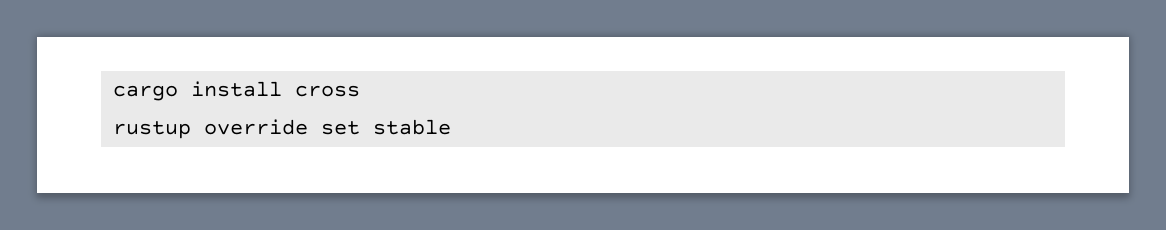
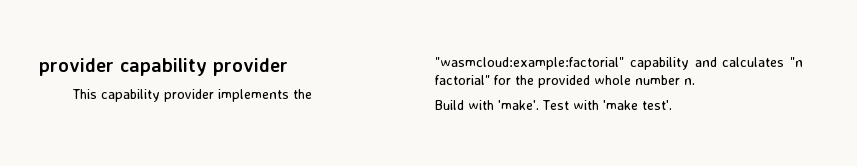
[113,81,360,101] [113,119,451,139] cargo install cross // rustup override set stable -> [39,58,288,76] [71,89,312,102] [435,57,803,70] [435,75,695,88] [435,100,672,110] provider capability provider // This capability provider implements the "wasmcloud:example:factorial" capability and calculates "n factorial" for the provided whole number n. // Build with 'make'. Test with 'make test'.

